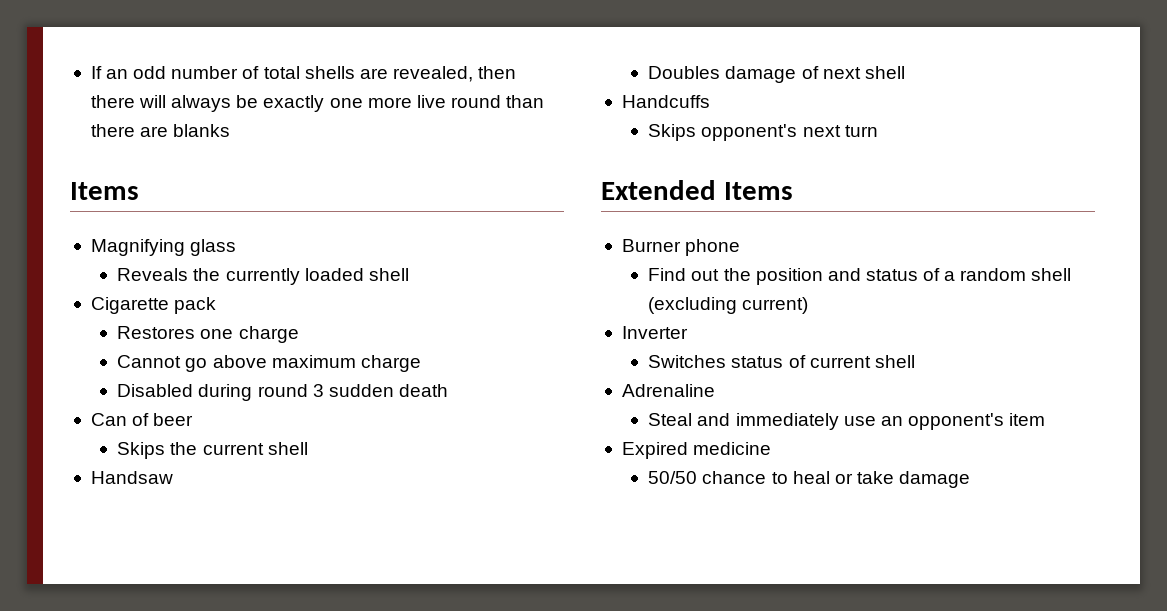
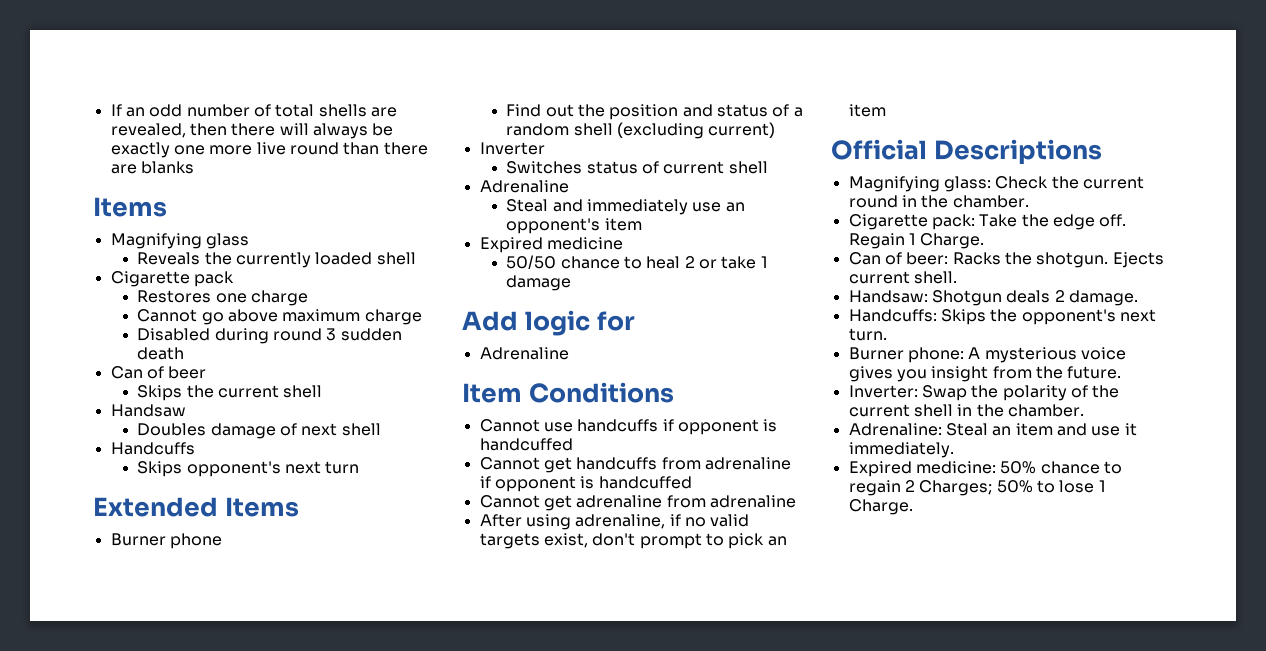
(830, 477) none -> [684,256,695,268] 2
[899,471,971,488] damage -> [760,256,768,268] [506,275,572,291] [462,310,635,336] [479,347,569,360] [462,382,674,403] [479,419,778,435] [479,438,573,451] [479,457,791,473] [479,476,692,492] [479,495,796,511] [479,514,750,530] [479,533,787,549] [848,104,886,117] [831,139,1102,164] [848,176,1144,192] [848,195,1029,208] [848,214,1127,230] [848,233,985,249] [848,252,1164,268] [848,271,957,284] [848,290,1138,306] [848,309,1156,325] [848,328,887,341] [848,347,1126,363] [848,366,1122,382] [848,385,1120,401] [848,404,1084,417] [848,423,1137,436] [848,442,954,458] [848,461,1122,477] [848,480,1106,496] [848,499,913,515] 1 damage // Add logic for // Adrenaline // Item Conditions // Cannot use handcuffs if opponent is handcuffed // Cannot get handcuffs from adrenaline if opponent is handcuffed // Cannot get adrenaline from adrenaline // After using adrenaline, if no valid targets exist, don't prompt to pick an item // Official Descriptions // Magnifying glass: Check the current round in the chamber. // Cigarette pack: Take the edge off. Regain 1 Charge. // Can of beer: Racks the shotgun. Ejects current shell. // Handsaw: Shotgun deals 2 damage. // Handcuffs: Skips the opponent's next turn. // Burner phone: A mysterious voice gives you insight from the future. // Inverter: Swap the polarity of the current shell in the chamber. // Adrenaline: Steal an item and use it immediately. // Expired medicine: 50% chance to regain 2 Charges; 50% to lose 1 Charge.

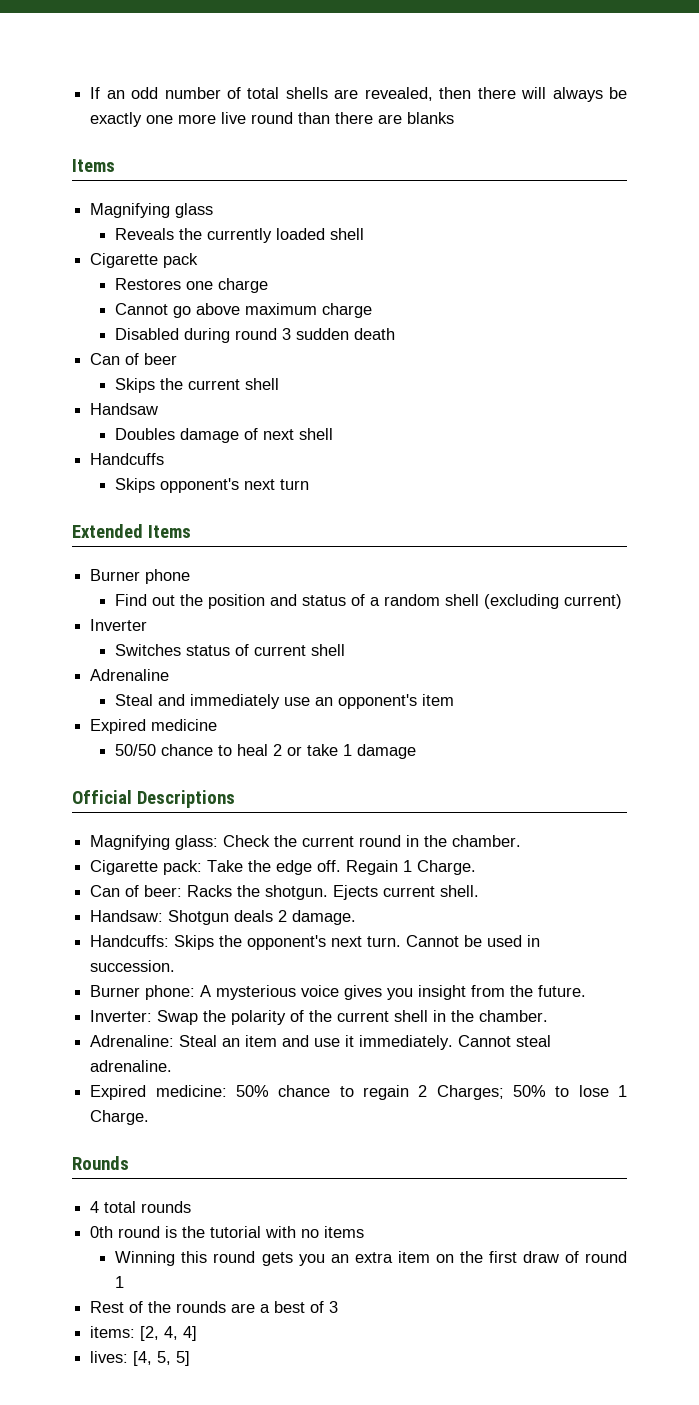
[462,310,635,336] [479,347,569,360] [462,382,674,403] [479,419,778,435] [479,438,573,451] [479,457,791,473] [479,476,692,492] [479,495,796,511] [479,514,750,530] [479,533,787,549] [848,104,886,117] // Add logic for // Adrenaline // Item Conditions // Cannot use handcuffs if opponent is handcuffed // Cannot get handcuffs from adrenaline if opponent is handcuffed // Cannot get adrenaline from adrenaline // After using adrenaline, if no valid targets exist, don't prompt to pick an item -> (417, 751) none
(887, 334) none -> [406,935,541,947] [90,960,176,972] Cannot be used in succession.
(954, 450) none -> [458,1035,552,1047] [90,1060,173,1072] Cannot steal adrenaline.
(913, 507) none -> [72,1156,129,1170] [90,1201,192,1213] [90,1226,365,1238] [115,1251,627,1266] [115,1276,125,1288] [90,1301,339,1313] [90,1326,198,1341] [90,1351,191,1366] // Rounds // 4 total rounds // 0th round is the tutorial with no items // Winning this round gets you an extra item on the first draw of round 1 // Rest of the rounds are a best of 3 // items: [2, 4, 4] // lives: [4, 5, 5]

